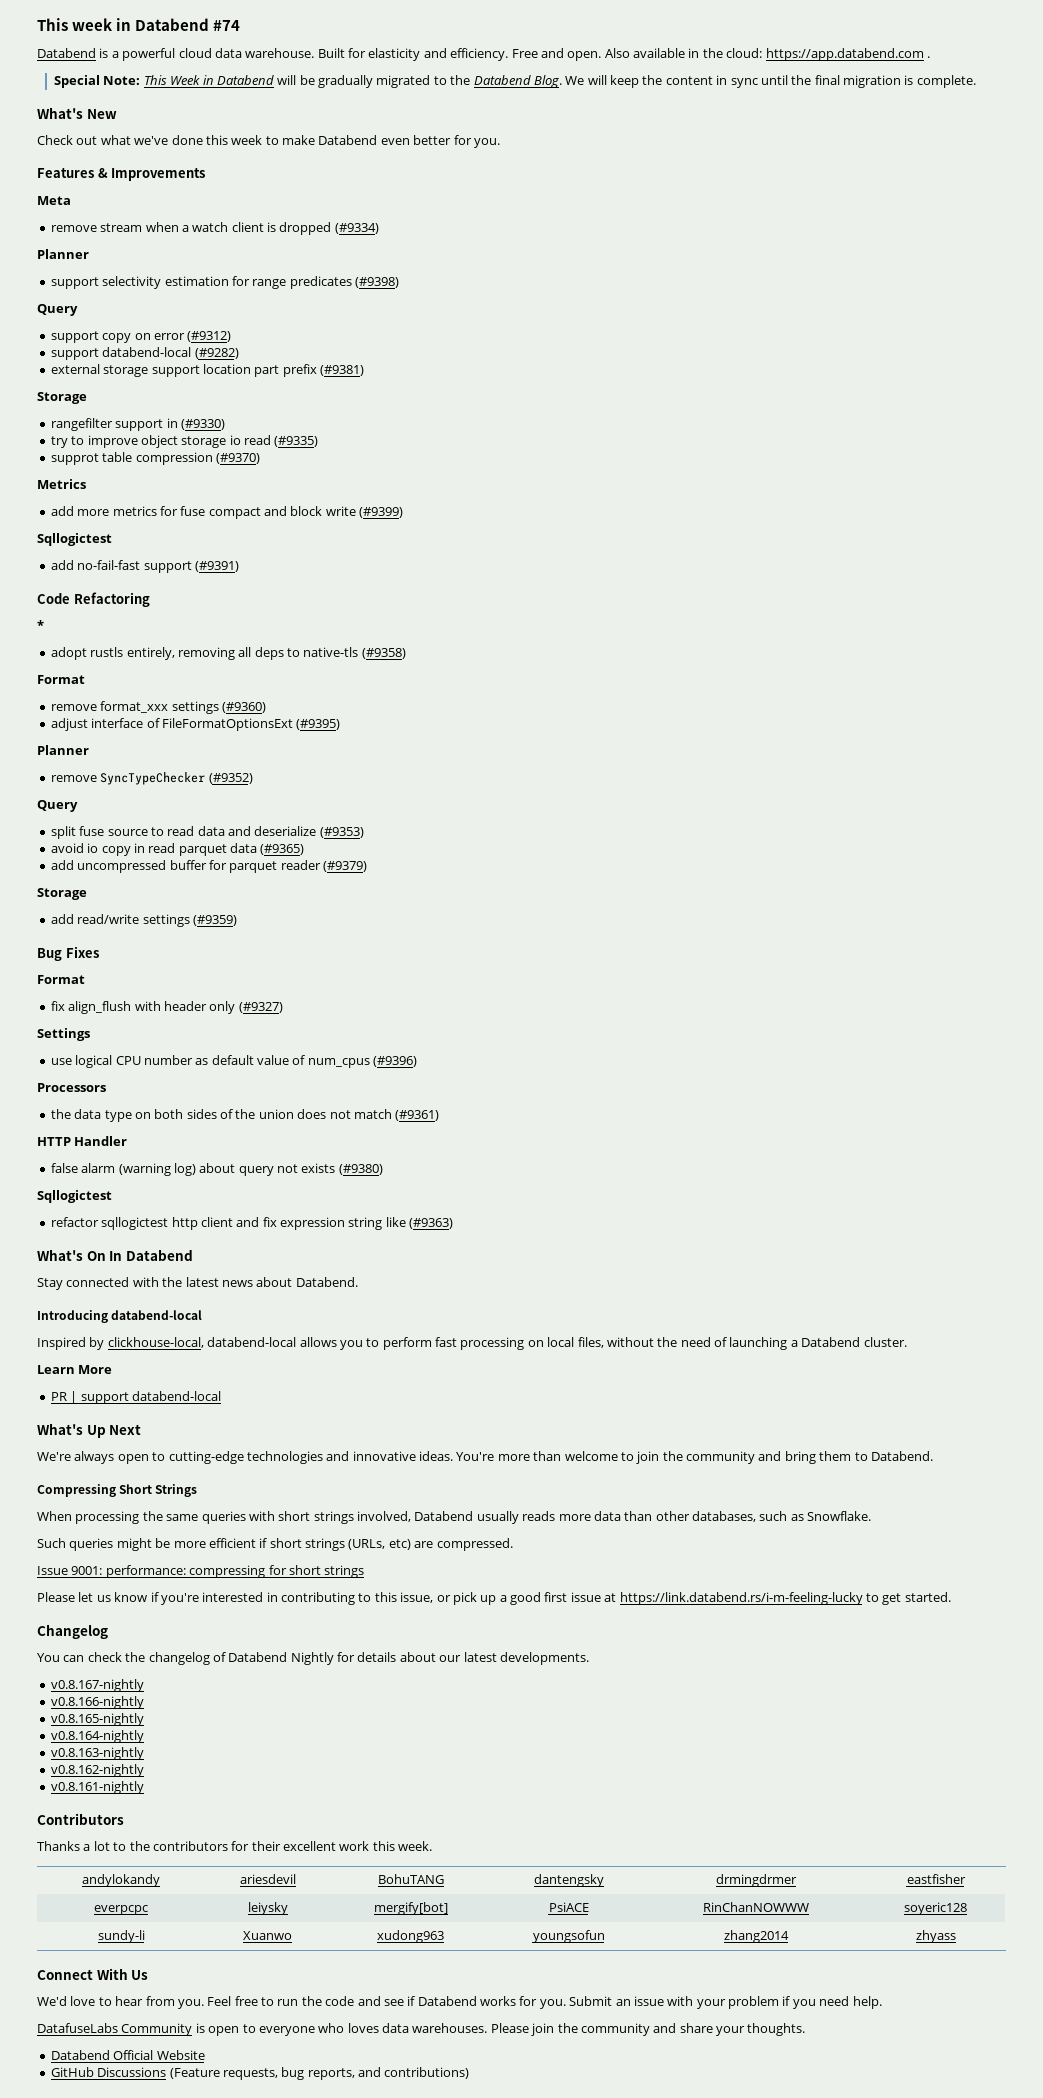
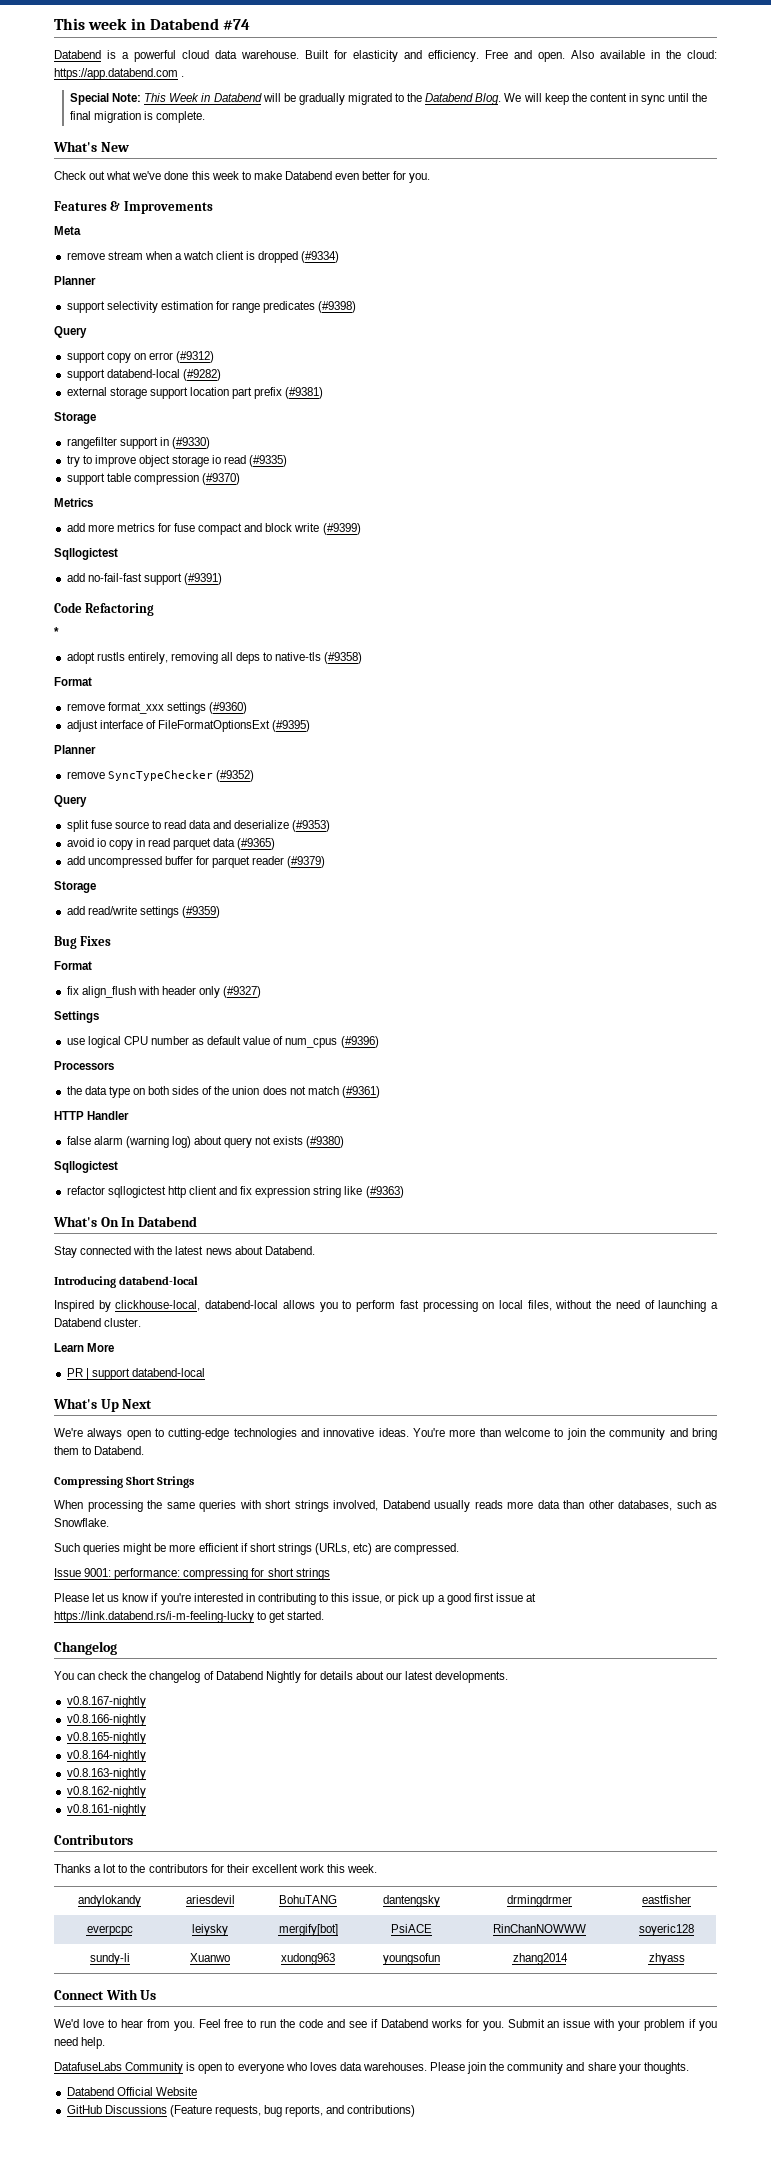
[50,453,99,465] supprot -> [66,473,105,485] support

